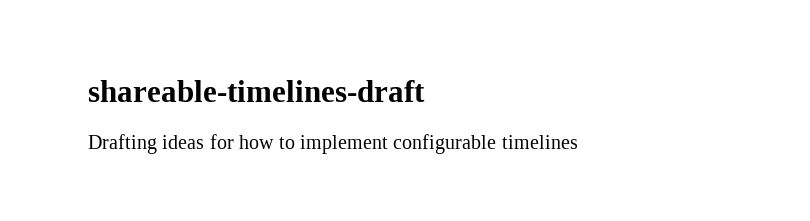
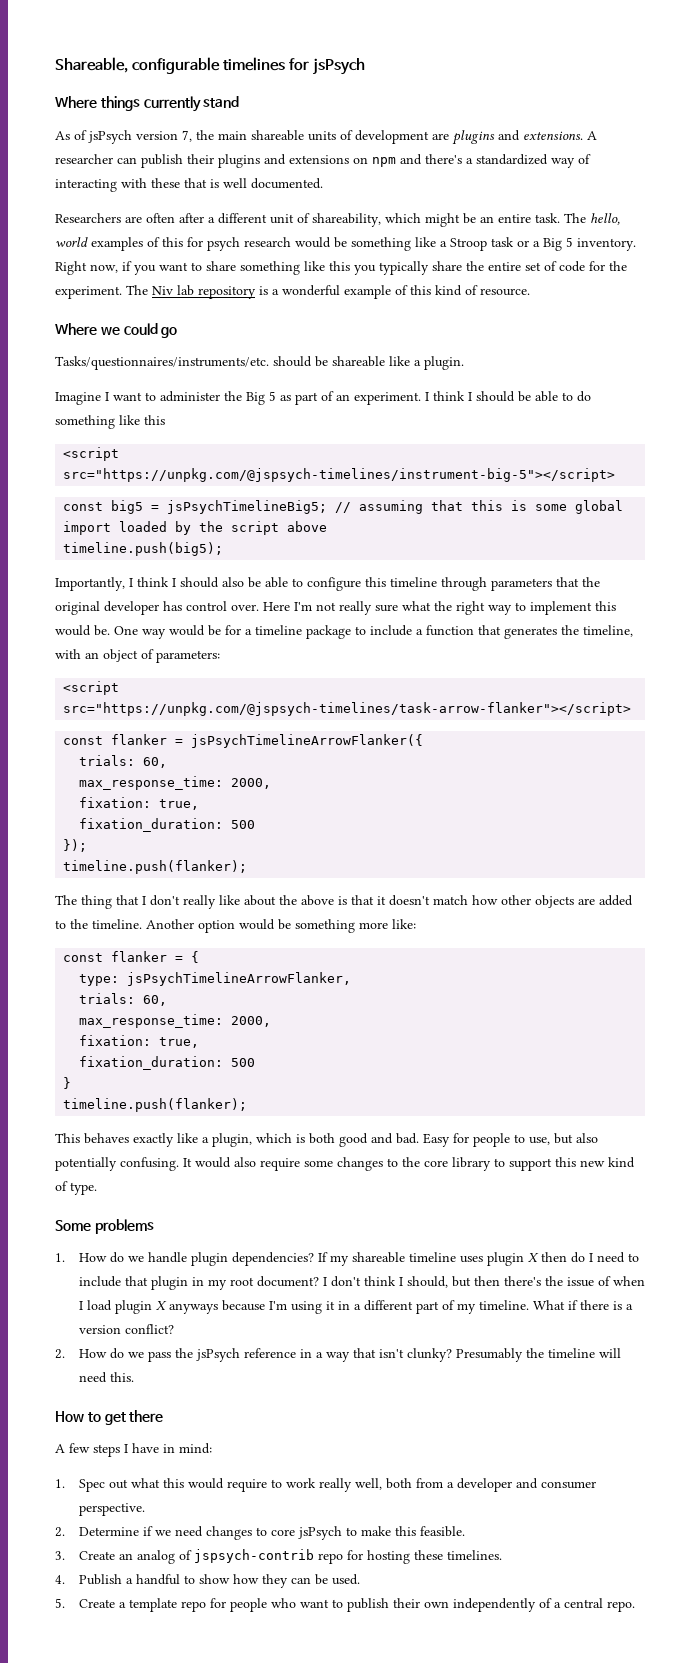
[88,80,425,102] [88,134,578,154] shareable-timelines-draft // Drafting ideas for how to implement configurable timelines -> [55,57,365,75] [55,96,240,112] [55,130,597,145] [55,154,591,168] [55,178,323,192] [55,213,620,227] [55,237,636,251] [55,261,627,275] [55,285,530,299] [55,323,178,338] [55,356,464,370] [55,391,591,405] [55,415,165,429] [63,447,120,461] [63,468,616,482] [63,500,624,514] [63,521,328,535] [63,542,224,556] [55,577,600,591] [55,601,616,615] [55,625,633,639] [55,649,220,663] [63,681,120,695] [63,702,632,716] [63,734,424,748] [79,755,168,768] [79,776,272,790] [79,797,200,810] [79,818,256,832] [63,839,88,852] [63,860,248,874] [55,895,633,909] [55,919,416,933] [63,951,200,963] [79,972,352,986] [79,993,168,1006] [79,1014,272,1028] [79,1035,200,1048] [79,1056,256,1070] [63,1077,72,1089] [63,1098,248,1112] [55,1133,598,1147] [55,1157,635,1171] [55,1181,97,1195] [55,1219,154,1234] [55,1252,639,1266] [78,1276,645,1290] [78,1300,633,1314] [78,1324,174,1334] [55,1348,621,1362] [78,1372,134,1383] [55,1410,164,1425] [55,1443,212,1457] [55,1478,596,1492] [78,1503,145,1516] [55,1526,465,1540] [55,1549,502,1564] [55,1574,360,1588] [55,1598,635,1612] Shareable, configurable timelines for jsPsych // Where things currently stand // As of jsPsych version 7, the main shareable units of development are plugins and extensions. A researcher can publish their plugins and extensions on npm and there's a standardized way of interacting with these that is well documented. // Researchers are often after a different unit of shareability, which might be an entire task. The hello, world examples of this for psych research would be something like a Stroop task or a Big 5 inventory. Right now, if you want to share something like this you typically share the entire set of code for the experiment. The Niv lab repository is a wonderful example of this kind of resource. // Where we could go // Tasks/questionnaires/instruments/etc. should be shareable like a plugin. // Imagine I want to administer the Big 5 as part of an experiment. I think I should be able to do something like this // <script src="https://unpkg.com/@jspsych-timelines/instrument-big-5"></script> // const big5 = jsPsychTimelineBig5; // assuming that this is some global import loaded by the script above // timeline.push(big5); // Importantly, I think I should also be able to configure this timeline through parameters that the original developer has control over. Here I'm not really sure what the right way to implement this would be. One way would be for a timeline package to include a function that generates the timeline, with an object of parameters: // <script src="https://unpkg.com/@jspsych-timelines/task-arrow-flanker"></script> // const flanker = jsPsychTimelineArrowFlanker({ // trials: 60, // max_response_time: 2000, // fixation: true, // fixation_duration: 500 // }); // timeline.push(flanker); // The thing that I don't really like about the above is that it doesn't match how other objects are added to the timeline. Another option would be something more like: // const flanker = { // type: jsPsychTimelineArrowFlanker, // trials: 60, // max_response_time: 2000, // fixation: true, // fixation_duration: 500 // } // timeline.push(flanker); // This behaves exactly like a plugin, which is both good and bad. Easy for people to use, but also potentially confusing. It would also require some changes to the core library to support this new kind of type. // Some problems // 1. How do we handle plugin dependencies? If my shareable timeline uses plugin X then do I need to include that plugin in my root document? I don't think I should, but then there's the issue of when I load plugin X anyways because I'm using it in a different part of my timeline. What if there is a version conflict? // 2. How do we pass the jsPsych reference in a way that isn't clunky? Presumably the timeline will need this. // How to get there // A few steps I have in mind: // 1. Spec out what this would require to work really well, both from a developer and consumer perspective. // 2. Determine if we need changes to core jsPsych to make this feasible. // 3. Create an analog of jspsych-contrib repo for hosting these timelines. // 4. Publish a handful to show how they can be used. // 5. Create a template repo for people who want to publish their own independently of a central repo.

